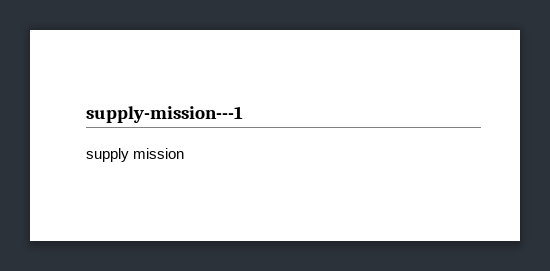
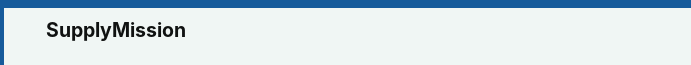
[86,106,243,123] [86,148,185,162] supply-mission---1 // supply mission -> [46,22,186,41] SupplyMission

